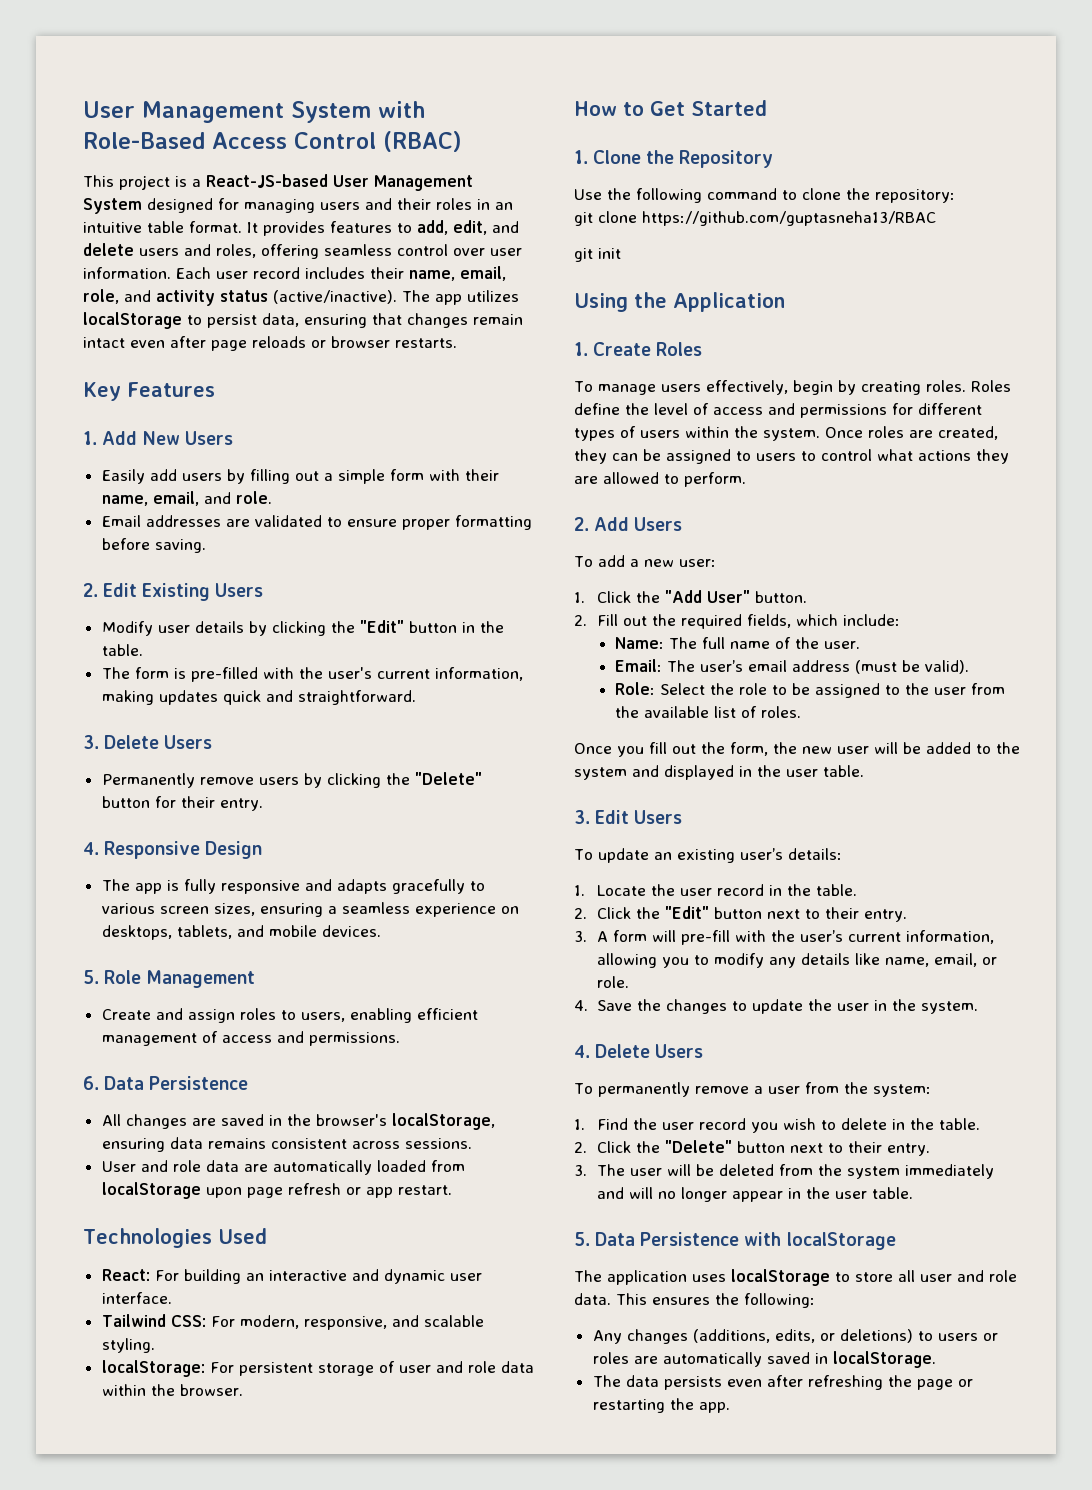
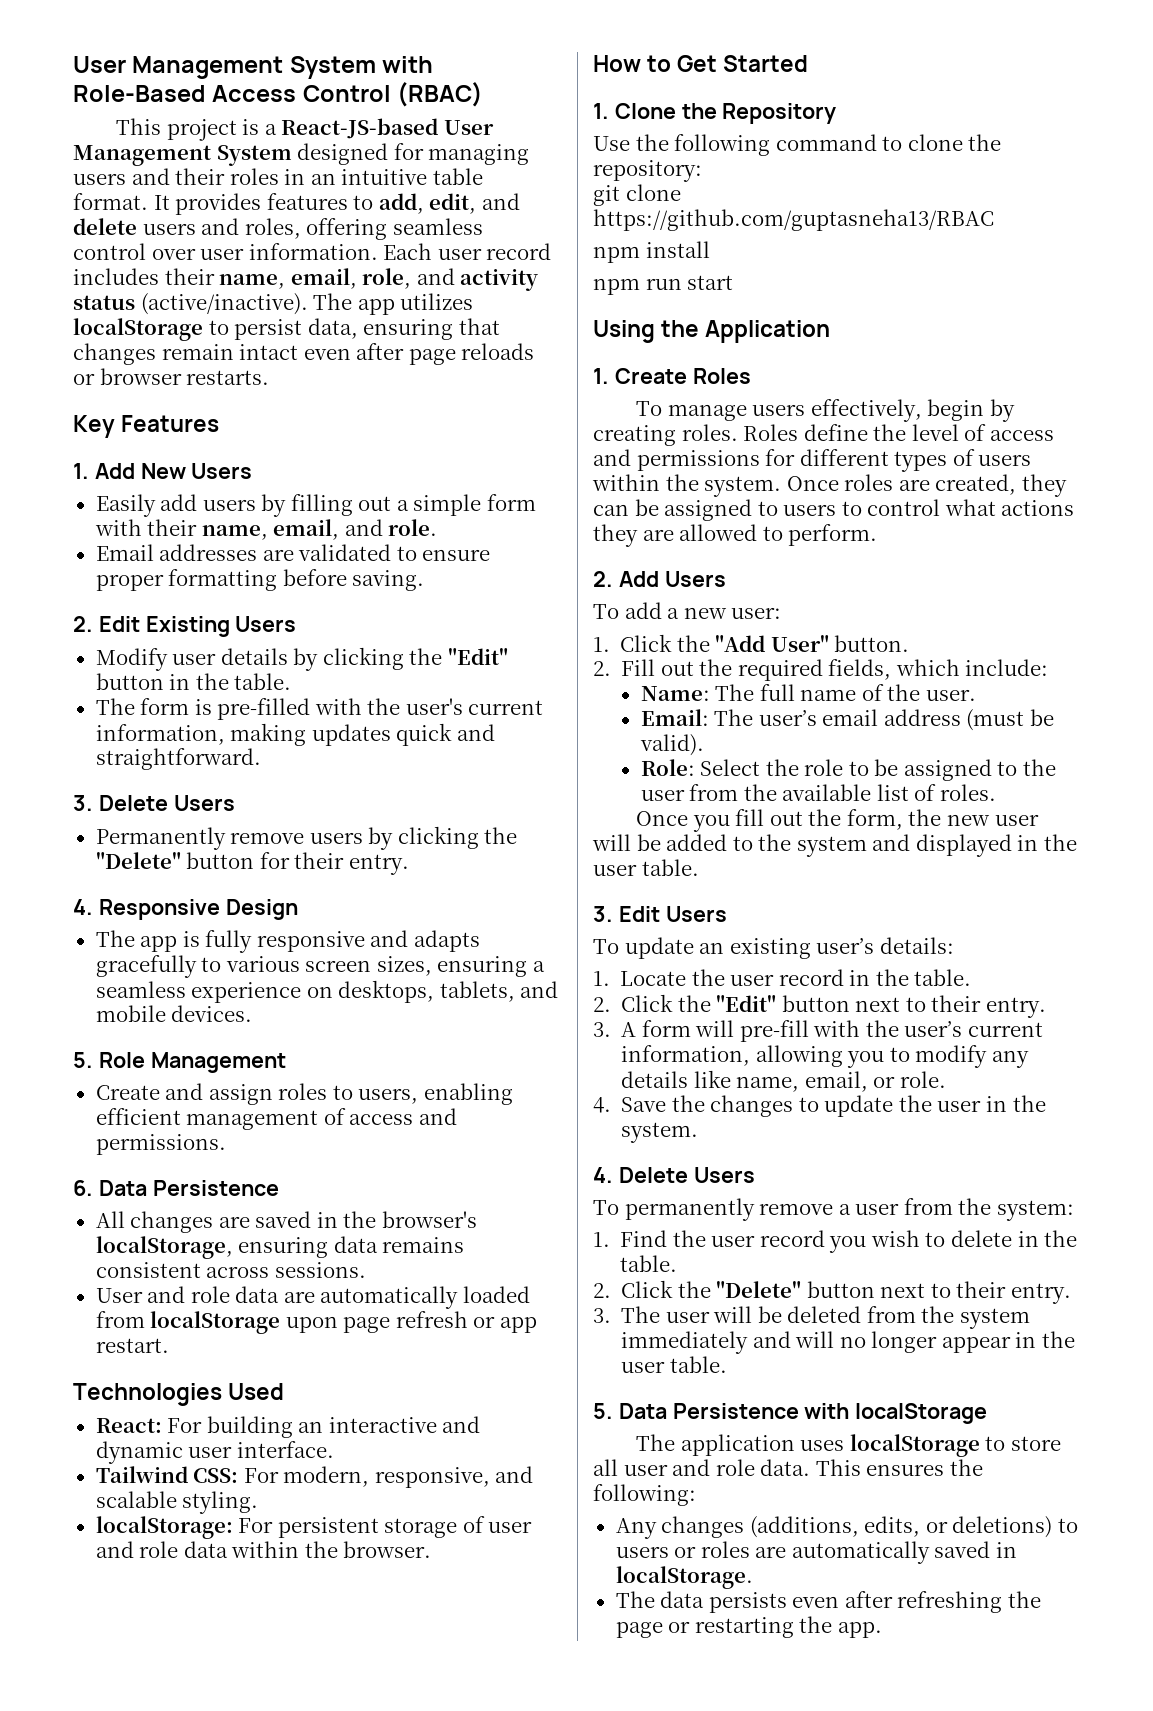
[574,248,621,262] git init -> [593,241,710,263] [593,275,734,295] npm install // npm run start

